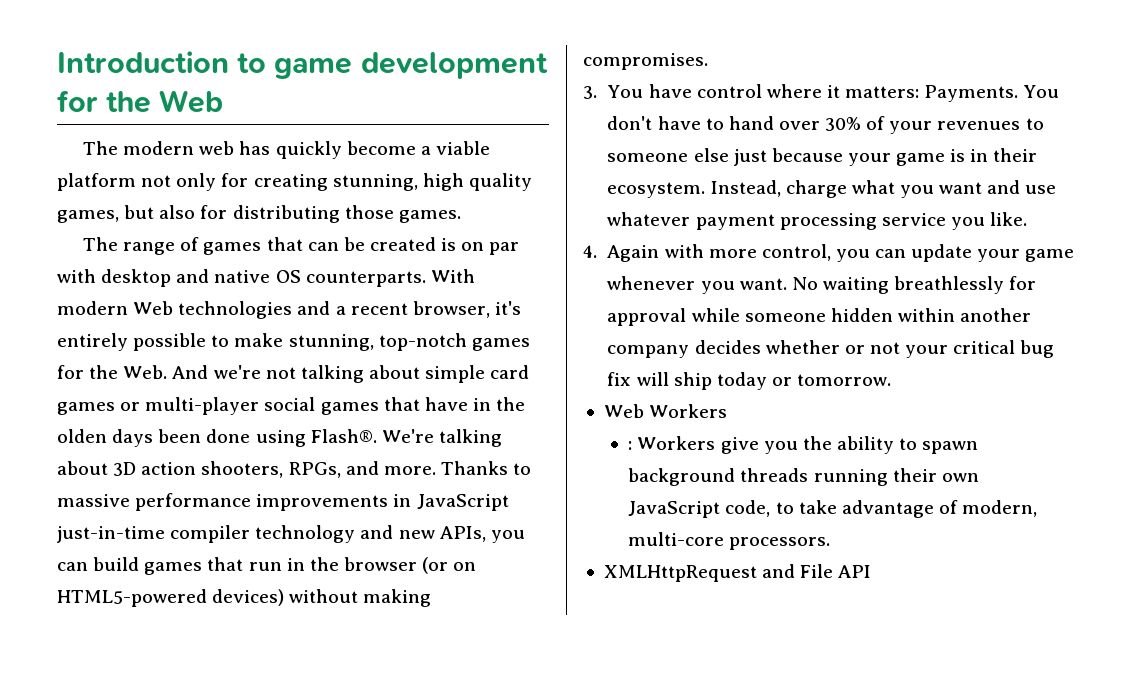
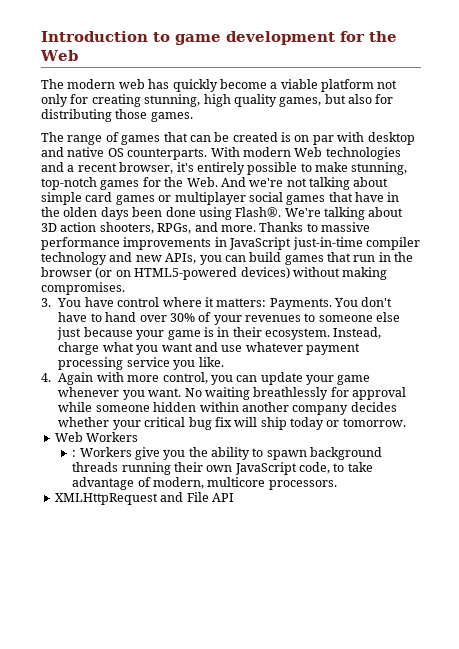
[145,397,260,415] multi-player -> [174,192,246,205] multiplayer
[844,342,900,354] or not -> (110, 422) none
[628,532,725,546] multi-core -> [207,477,266,487] multicore

